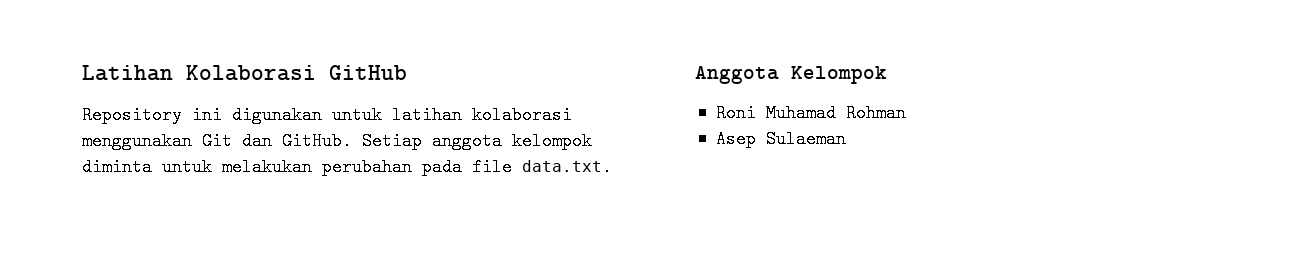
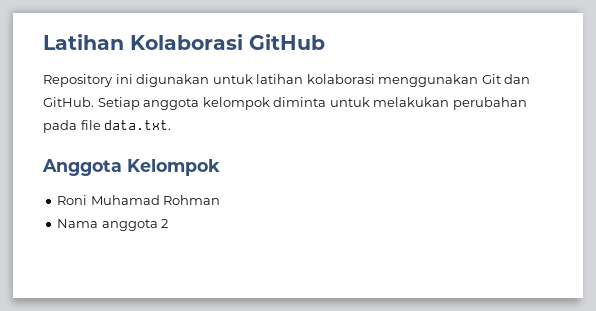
[715,130,846,148] Asep Sulaeman -> [57,219,169,231] Nama anggota 2

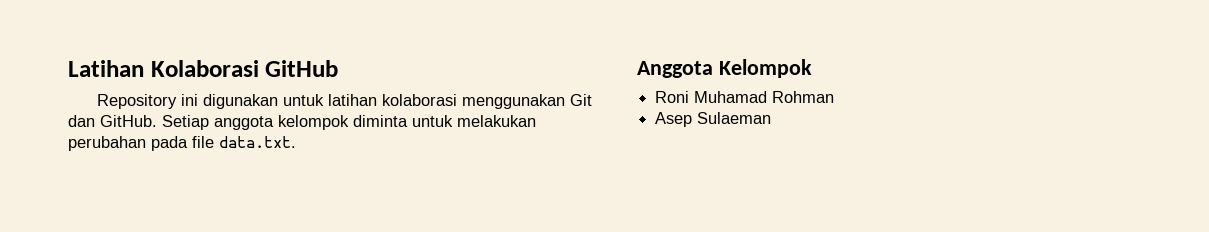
[57,219,169,231] Nama anggota 2 -> [655,112,772,127] Asep Sulaeman

